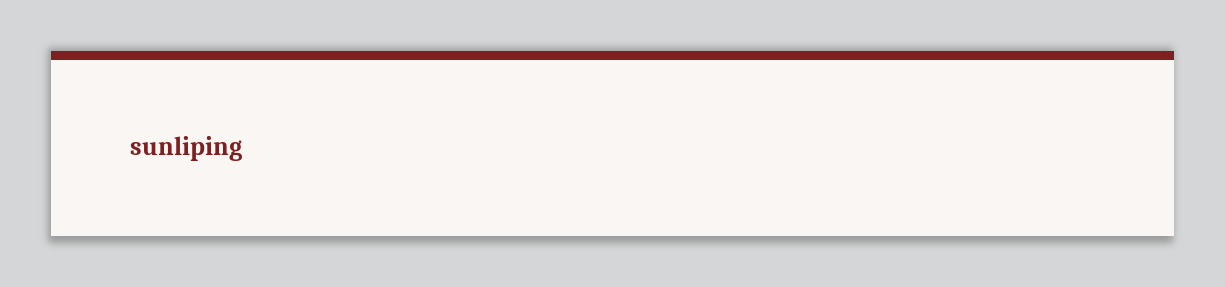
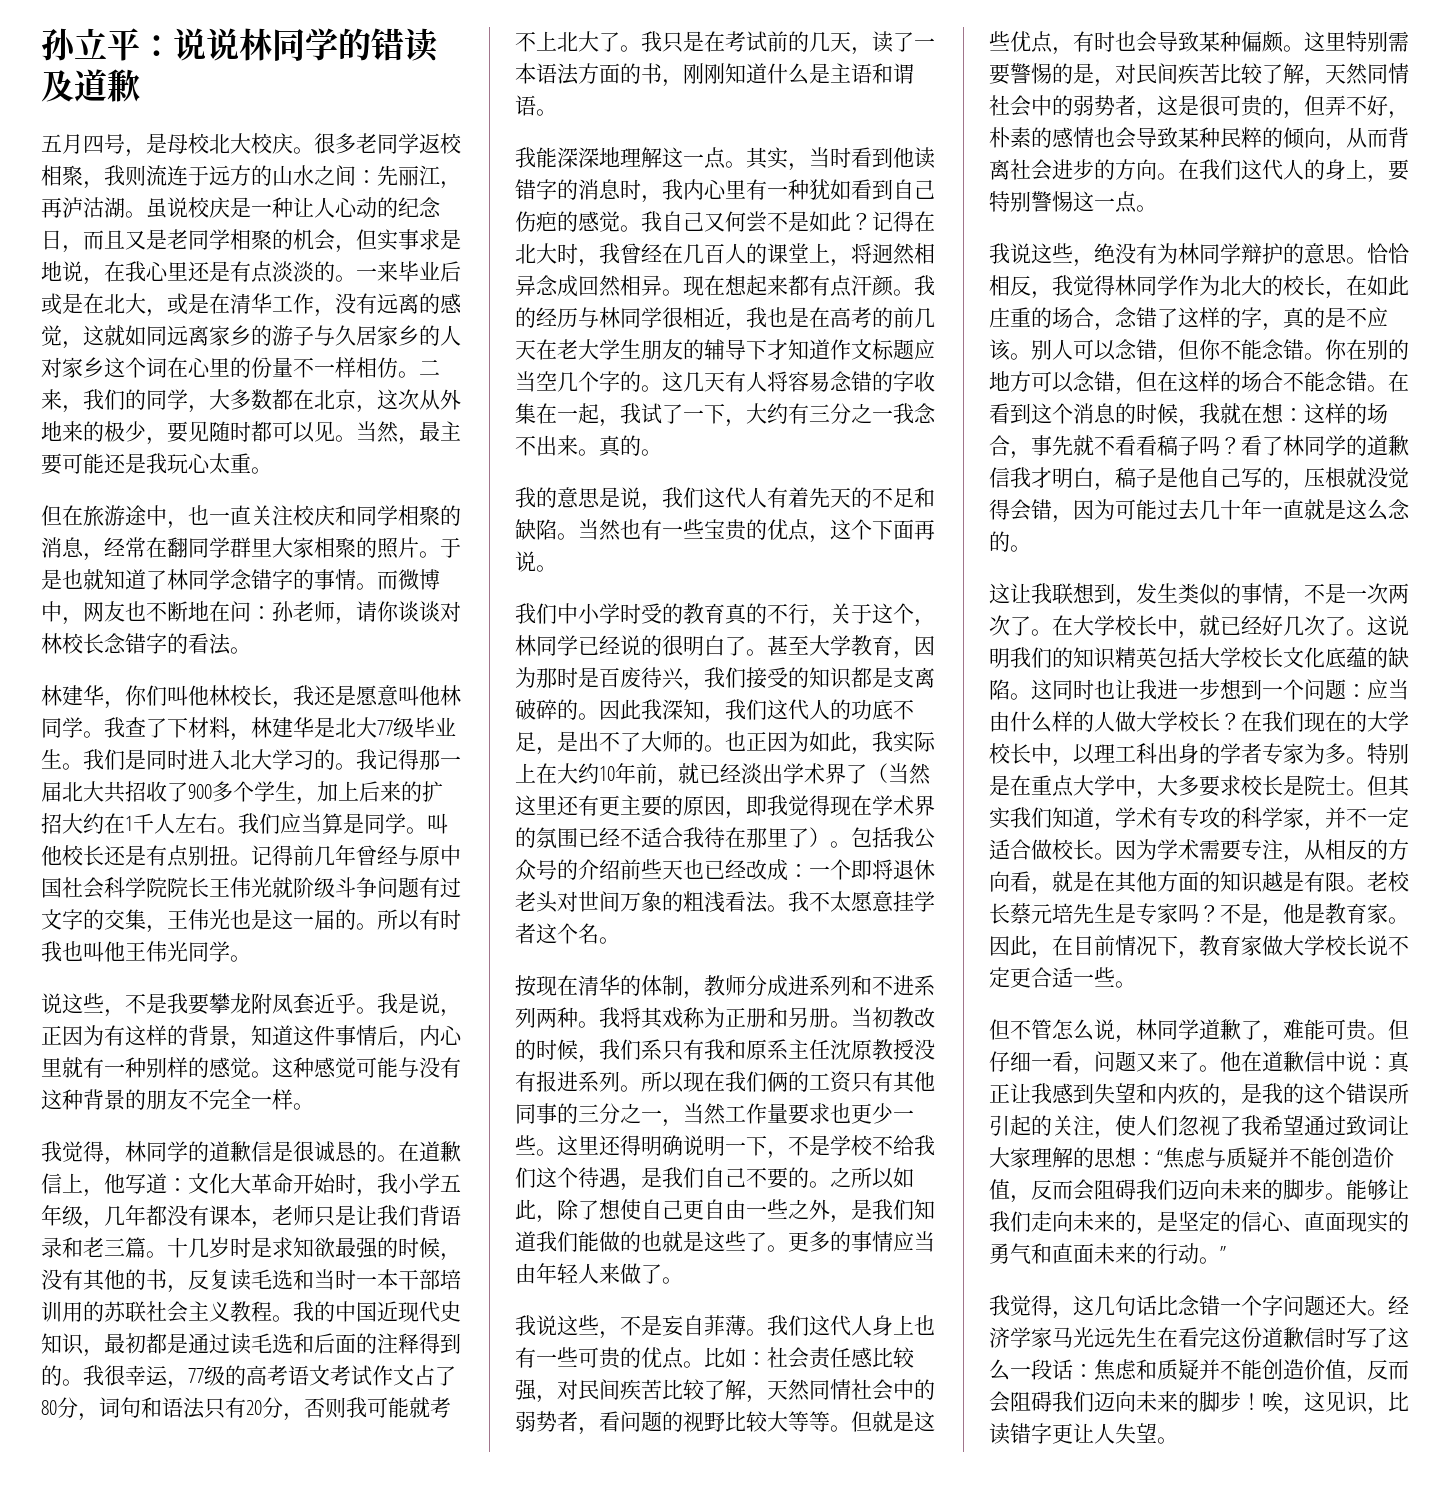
[130,136,242,161] sunliping -> [41,28,438,62] [41,69,140,102] [41,133,462,157] [41,165,461,189] [41,197,441,219] [41,229,461,253] [41,261,461,285] [41,293,462,317] [41,325,461,349] [41,357,440,378] [41,389,461,413] [41,421,461,445] [41,453,272,475] [41,505,461,529] [41,537,461,561] [41,569,440,590] [41,601,461,625] [41,633,251,655] [41,685,461,709] [41,717,456,741] [41,749,461,770] [41,781,443,805] [41,813,448,834] [41,845,461,867] [41,877,461,899] [41,909,461,933] [41,941,251,962] [41,993,461,1017] [41,1025,463,1049] [41,1057,461,1078] [41,1089,314,1110] [41,1141,461,1165] [41,1173,461,1197] [41,1205,461,1229] [41,1237,461,1261] [41,1269,461,1293] [41,1301,461,1323] [41,1333,461,1357] [41,1365,456,1389] [41,1397,451,1421] [515,31,935,55] [515,63,914,87] [515,95,557,116] [515,147,935,171] [515,179,935,203] [515,211,935,233] [515,243,935,267] [515,275,935,297] [515,307,935,331] [515,339,935,360] [515,371,935,392] [515,403,936,427] [515,435,662,457] [515,487,935,511] [515,519,935,543] [515,551,557,572] [515,603,935,627] [515,635,935,659] [515,667,935,691] [515,699,914,723] [515,731,936,755] [515,763,931,787] [515,795,935,819] [515,827,935,849] [515,859,935,881] [515,891,935,913] [515,923,620,944] [515,975,935,999] [515,1007,935,1029] [515,1039,935,1063] [515,1071,935,1093] [515,1103,914,1127] [515,1135,935,1159] [515,1167,914,1191] [515,1199,935,1223] [515,1231,935,1252] [515,1263,683,1284] [515,1315,935,1339] [515,1347,915,1369] [515,1379,935,1403] [515,1411,935,1435] [989,31,1409,55] [989,63,1409,87] [989,95,1409,119] [989,127,1409,151] [989,159,1409,183] [989,191,1157,213] [989,243,1409,267] [989,275,1409,299] [989,307,1388,331] [989,339,1409,363] [989,371,1409,395] [989,403,1388,427] [989,435,1409,459] [989,467,1409,491] [989,499,1410,523] [989,531,1031,552] [989,583,1409,607] [989,615,1409,639] [989,647,1409,669] [989,679,1409,700] [989,711,1409,733] [989,743,1409,767] [989,775,1410,799] [989,807,1409,831] [989,839,1409,863] [989,871,1410,895] [989,903,1409,927] [989,935,1409,959] [989,967,1136,988] [989,1019,1409,1043] [989,1051,1410,1075] [989,1083,1409,1107] [989,1115,1409,1139] [989,1147,1394,1169] [989,1179,1409,1203] [989,1211,1409,1235] [989,1243,1226,1264] [989,1295,1409,1319] [989,1327,1409,1348] [989,1359,1409,1383] [989,1391,1409,1415] [989,1423,1178,1445] 孙立平：说说林同学的错读及道歉 // 五月四号，是母校北大校庆。很多老同学返校相聚，我则流连于远方的山水之间：先丽江，再泸沽湖。虽说校庆是一种让人心动的纪念日，而且又是老同学相聚的机会，但实事求是地说，在我心里还是有点淡淡的。一来毕业后或是在北大，或是在清华工作，没有远离的感觉，这就如同远离家乡的游子与久居家乡的人对家乡这个词在心里的份量不一样相仿。二来，我们的同学，大多数都在北京，这次从外地来的极少，要见随时都可以见。当然，最主要可能还是我玩心太重。 // 但在旅游途中，也一直关注校庆和同学相聚的消息，经常在翻同学群里大家相聚的照片。于是也就知道了林同学念错字的事情。而微博中，网友也不断地在问：孙老师，请你谈谈对林校长念错字的看法。 // 林建华，你们叫他林校长，我还是愿意叫他林同学。我查了下材料，林建华是北大77级毕业生。我们是同时进入北大学习的。我记得那一届北大共招收了900多个学生，加上后来的扩招大约在1千人左右。我们应当算是同学。叫他校长还是有点别扭。记得前几年曾经与原中国社会科学院院长王伟光就阶级斗争问题有过文字的交集，王伟光也是这一届的。所以有时我也叫他王伟光同学。 // 说这些，不是我要攀龙附凤套近乎。我是说，正因为有这样的背景，知道这件事情后，内心里就有一种别样的感觉。这种感觉可能与没有这种背景的朋友不完全一样。 // 我觉得，林同学的道歉信是很诚恳的。在道歉信上，他写道：文化大革命开始时，我小学五年级，几年都没有课本，老师只是让我们背语录和老三篇。十几岁时是求知欲最强的时候，没有其他的书，反复读毛选和当时一本干部培训用的苏联社会主义教程。我的中国近现代史知识，最初都是通过读毛选和后面的注释得到的。我很幸运，77级的高考语文考试作文占了80分，词句和语法只有20分，否则我可能就考不上北大了。我只是在考试前的几天，读了一本语法方面的书，刚刚知道什么是主语和谓语。 // 我能深深地理解这一点。其实，当时看到他读错字的消息时，我内心里有一种犹如看到自己伤疤的感觉。我自己又何尝不是如此？记得在北大时，我曾经在几百人的课堂上，将迥然相异念成回然相异。现在想起来都有点汗颜。我的经历与林同学很相近，我也是在高考的前几天在老大学生朋友的辅导下才知道作文标题应当空几个字的。这几天有人将容易念错的字收集在一起，我试了一下，大约有三分之一我念不出来。真的。 // 我的意思是说，我们这代人有着先天的不足和缺陷。当然也有一些宝贵的优点，这个下面再说。 // 我们中小学时受的教育真的不行，关于这个，林同学已经说的很明白了。甚至大学教育，因为那时是百废待兴，我们接受的知识都是支离破碎的。因此我深知，我们这代人的功底不足，是出不了大师的。也正因为如此，我实际上在大约10年前，就已经淡出学术界了（当然这里还有更主要的原因，即我觉得现在学术界的氛围已经不适合我待在那里了）。包括我公众号的介绍前些天也已经改成：一个即将退休老头对世间万象的粗浅看法。我不太愿意挂学者这个名。 // 按现在清华的体制，教师分成进系列和不进系列两种。我将其戏称为正册和另册。当初教改的时候，我们系只有我和原系主任沈原教授没有报进系列。所以现在我们俩的工资只有其他同事的三分之一，当然工作量要求也更少一些。这里还得明确说明一下，不是学校不给我们这个待遇，是我们自己不要的。之所以如此，除了想使自己更自由一些之外，是我们知道我们能做的也就是这些了。更多的事情应当由年轻人来做了。 // 我说这些，不是妄自菲薄。我们这代人身上也有一些可贵的优点。比如：社会责任感比较强，对民间疾苦比较了解，天然同情社会中的弱势者，看问题的视野比较大等等。但就是这些优点，有时也会导致某种偏颇。这里特别需要警惕的是，对民间疾苦比较了解，天然同情社会中的弱势者，这是很可贵的，但弄不好，朴素的感情也会导致某种民粹的倾向，从而背离社会进步的方向。在我们这代人的身上，要特别警惕这一点。 // 我说这些，绝没有为林同学辩护的意思。恰恰相反，我觉得林同学作为北大的校长，在如此庄重的场合，念错了这样的字，真的是不应该。别人可以念错，但你不能念错。你在别的地方可以念错，但在这样的场合不能念错。在看到这个消息的时候，我就在想：这样的场合，事先就不看看稿子吗？看了林同学的道歉信我才明白，稿子是他自己写的，压根就没觉得会错，因为可能过去几十年一直就是这么念的。 // 这让我联想到，发生类似的事情，不是一次两次了。在大学校长中，就已经好几次了。这说明我们的知识精英包括大学校长文化底蕴的缺陷。这同时也让我进一步想到一个问题：应当由什么样的人做大学校长？在我们现在的大学校长中，以理工科出身的学者专家为多。特别是在重点大学中，大多要求校长是院士。但其实我们知道，学术有专攻的科学家，并不一定适合做校长。因为学术需要专注，从相反的方向看，就是在其他方面的知识越是有限。老校长蔡元培先生是专家吗？不是，他是教育家。因此，在目前情况下，教育家做大学校长说不定更合适一些。 // 但不管怎么说，林同学道歉了，难能可贵。但仔细一看，问题又来了。他在道歉信中说：真正让我感到失望和内疚的，是我的这个错误所引起的关注，使人们忽视了我希望通过致词让大家理解的思想：“焦虑与质疑并不能创造价值，反而会阻碍我们迈向未来的脚步。能够让我们走向未来的，是坚定的信心、直面现实的勇气和直面未来的行动。” // 我觉得，这几句话比念错一个字问题还大。经济学家马光远先生在看完这份道歉信时写了这么一段话：焦虑和质疑并不能创造价值，反而会阻碍我们迈向未来的脚步！唉，这见识，比读错字更让人失望。

